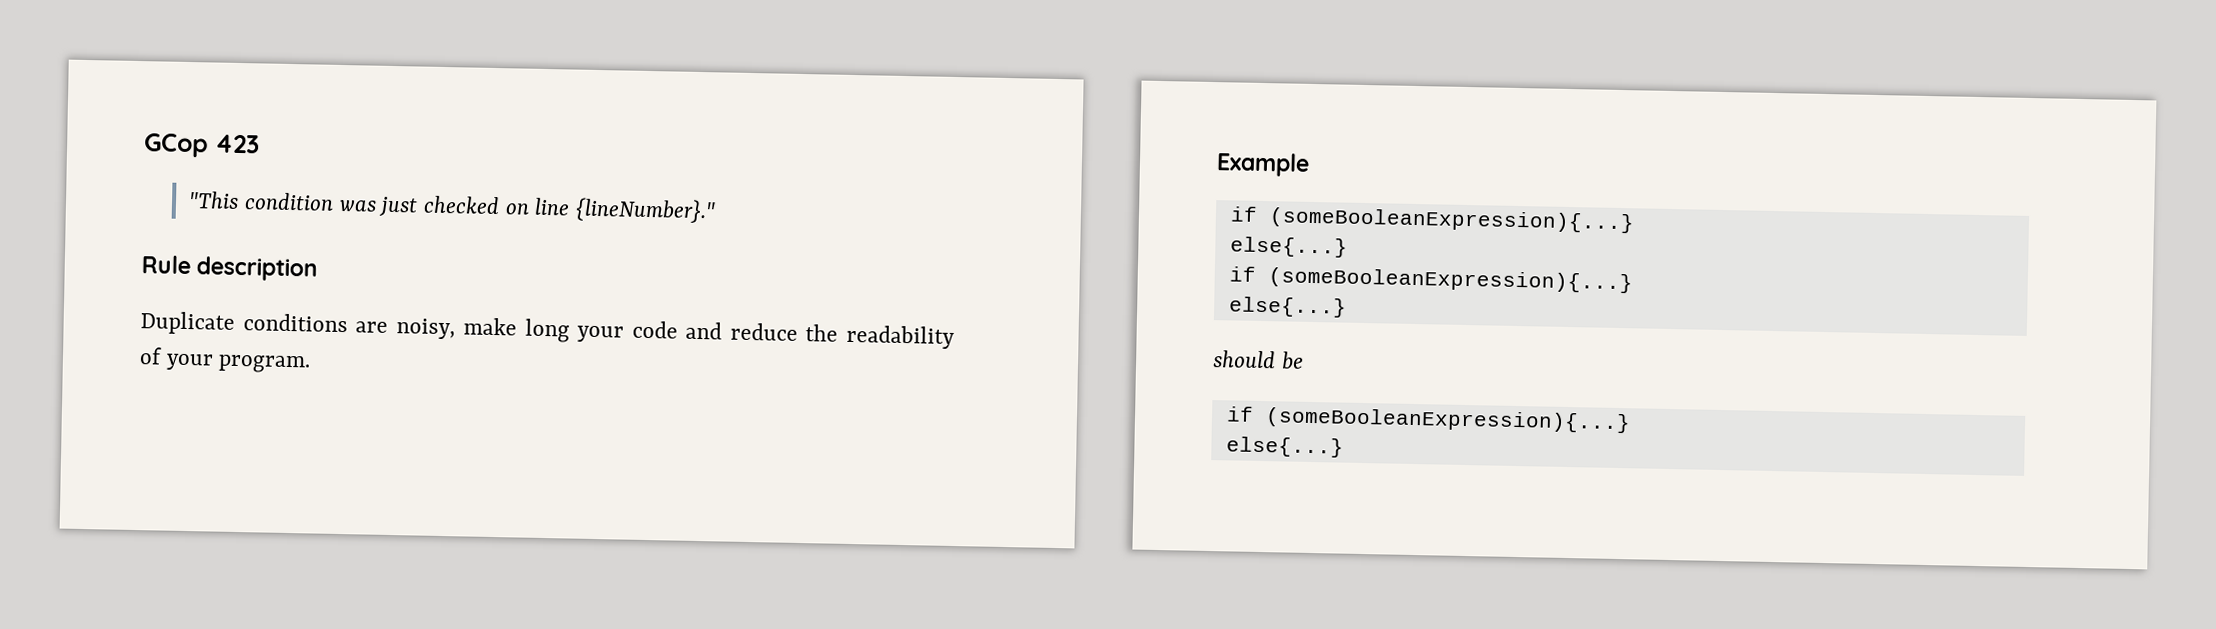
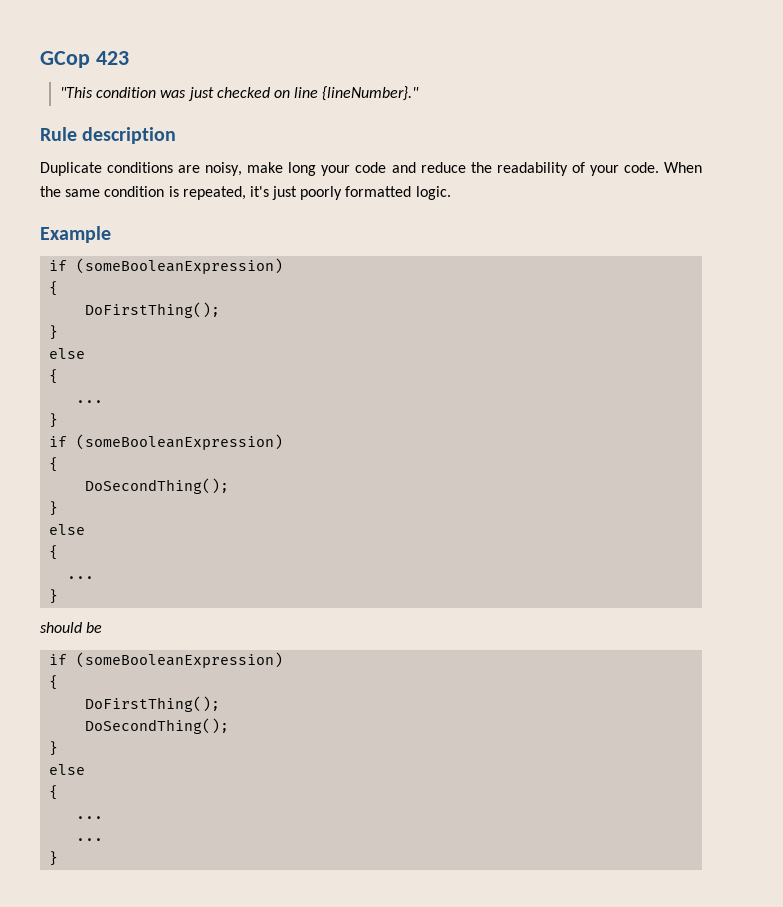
[218,354,312,374] [1216,152,1310,177] [1229,206,1635,234] [1229,236,1348,258] [1228,266,1633,294] [1228,296,1347,318] [1212,350,1304,370] [1225,406,1631,434] [1225,436,1344,458] program. // Example // if (someBooleanExpression){...} // else{...} // if (someBooleanExpression){...} // else{...} // should be // if (someBooleanExpression){...} // else{...} -> [623,162,702,173] [40,186,451,200] [40,226,111,243] [49,258,284,274] [49,281,59,296] [85,302,221,318] [49,325,59,340] [49,348,86,359] [49,369,59,384] [76,400,104,403] [49,413,59,428] [49,434,284,450] [49,457,59,472] [85,478,230,494] [49,501,59,516] [49,524,86,535] [49,545,59,560] [67,576,95,579] [49,589,59,604] [40,622,103,633] [49,652,284,668] [49,675,59,690] [85,696,221,712] [85,718,230,734] [49,741,59,756] [49,764,86,775] [49,785,59,800] [76,816,104,819] [76,838,104,841] [49,851,59,866] code. When the same condition is repeated, it's just poorly formatted logic. // Example // if (someBooleanExpression) // { // DoFirstThing(); // } // else // { // ... // } // if (someBooleanExpression) // { // DoSecondThing(); // } // else // { // ... // } // should be // if (someBooleanExpression) // { // DoFirstThing(); // DoSecondThing(); // } // else // { // ... // ... // }

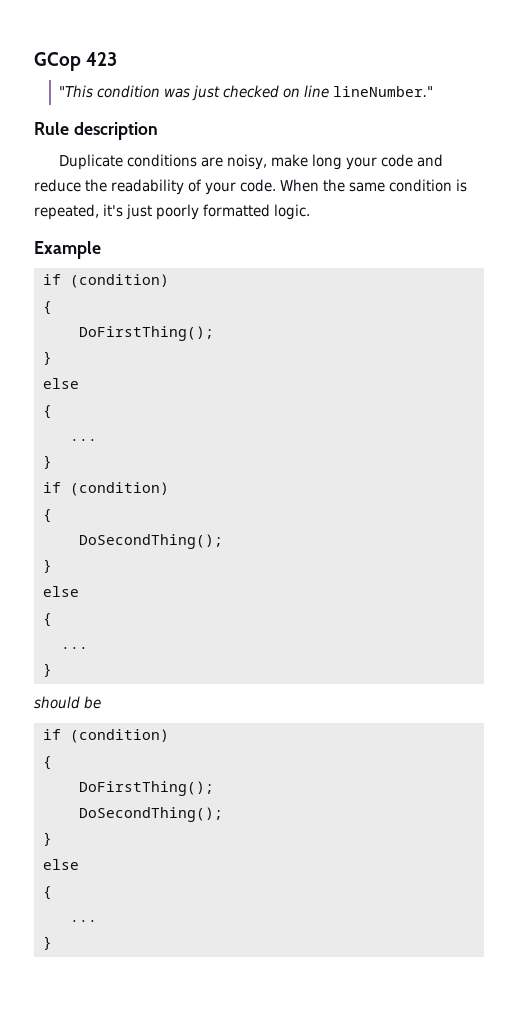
[322,86,420,101] {lineNumber}." -> [333,86,434,97] lineNumber."
[76,258,284,274] (someBooleanExpression) -> [69,274,169,288] (condition)
[76,434,284,450] (someBooleanExpression) -> [69,482,169,496] (condition)
[76,652,284,668] (someBooleanExpression) -> [69,729,169,743] (condition)
[76,838,104,841] // ... -> (97, 921) none

